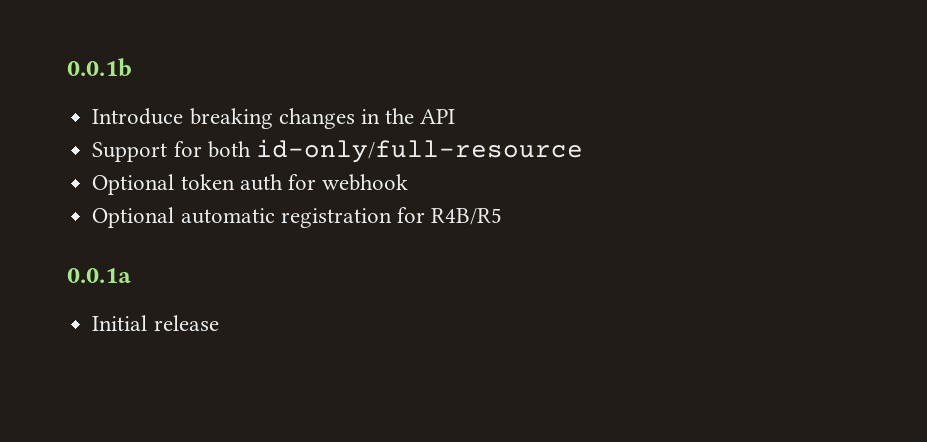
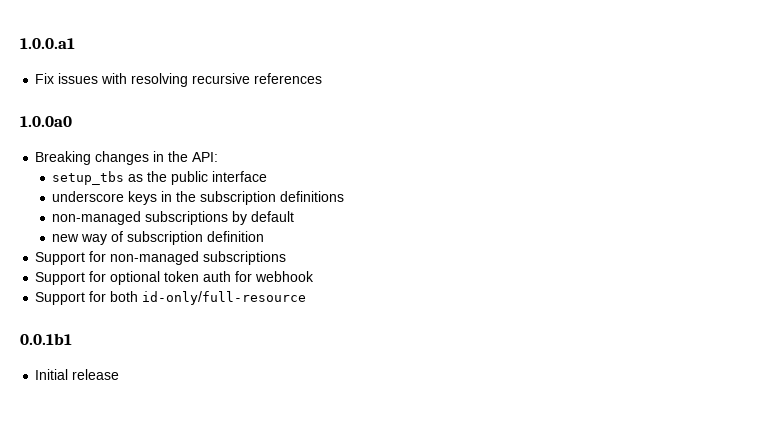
[67,58,132,77] [92,108,456,129] [92,139,583,163] [92,174,409,195] [92,207,503,228] [67,268,131,283] 0.0.1b // Introduce breaking changes in the API // Support for both id-only/full-resource // Optional token auth for webhook // Optional automatic registration for R4B/R5 // 0.0.1a -> [20,38,75,49] [35,73,323,87] [20,116,72,127] [35,151,219,165] [52,171,268,185] [52,191,345,205] [52,211,295,225] [52,231,265,245] [35,251,287,265] [35,271,315,285] [35,291,307,305] [20,333,72,345] 1.0.0.a1 // Fix issues with resolving recursive references // 1.0.0a0 // Breaking changes in the API: // setup_tbs as the public interface // underscore keys in the subscription definitions // non-managed subscriptions by default // new way of subscription definition // Support for non-managed subscriptions // Support for optional token auth for webhook // Support for both id-only/full-resource // 0.0.1b1

